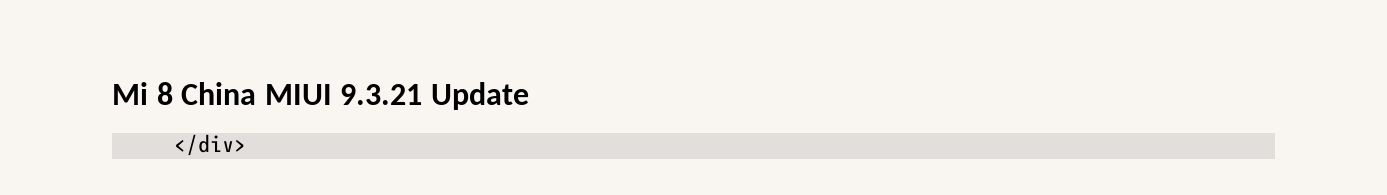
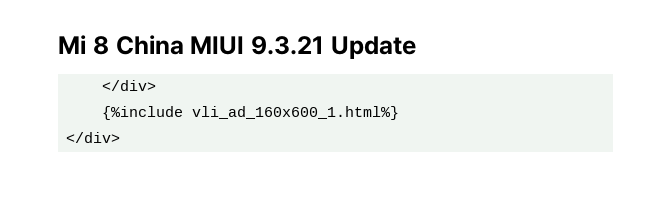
(246, 145) none -> [102,106,400,120] [66,132,121,143] // {%include vli_ad_160x600_1.html%} // </div>

